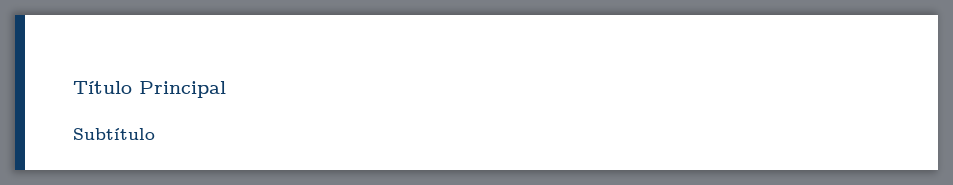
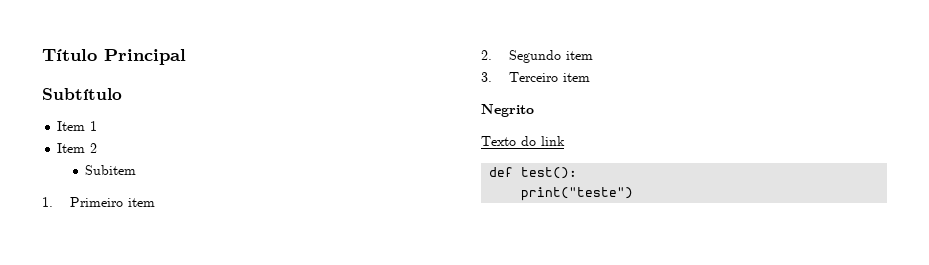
(155, 134) none -> [57,121,98,131] [57,143,98,153] [85,165,137,175] [42,197,155,207] [481,50,593,63] [481,72,590,82] [481,104,534,117] [481,136,565,146] [489,167,578,179] [521,187,634,201] // Item 1 // Item 2 // Subitem // 1. Primeiro item // 2. Segundo item // 3. Terceiro item // Negrito // Texto do link // def test(): // print("teste")

